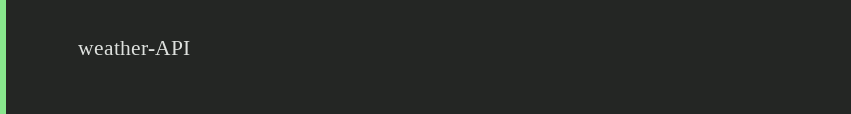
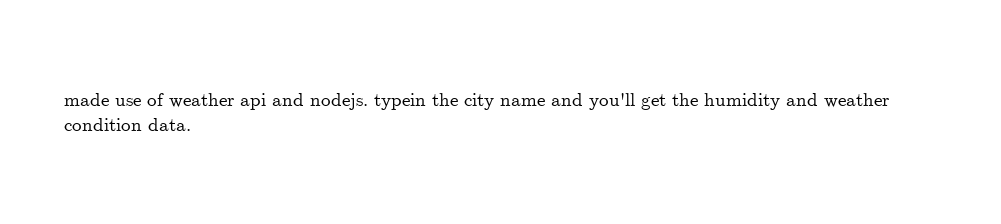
[78,41,190,55] weather-API -> [64,93,889,110] [64,118,191,131] made use of weather api and nodejs. typein the city name and you'll get the humidity and weather condition data.

